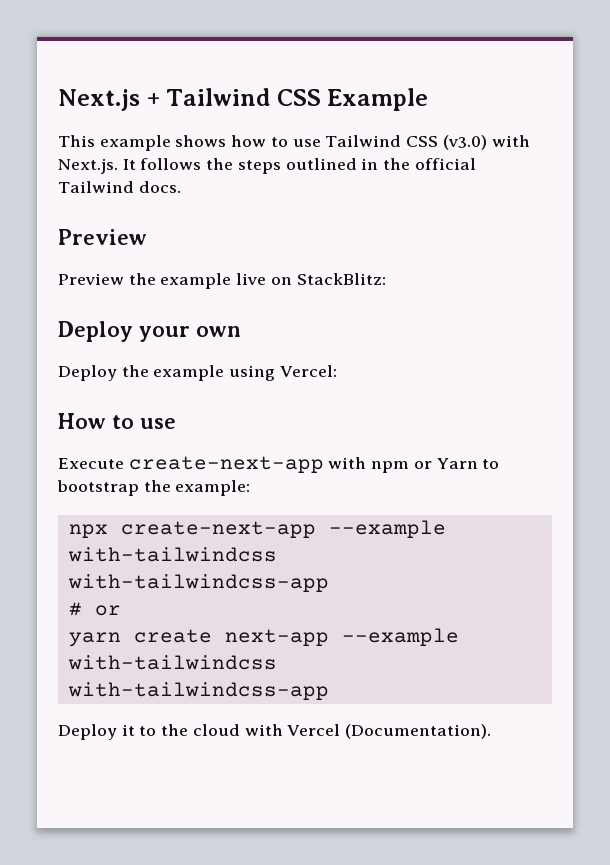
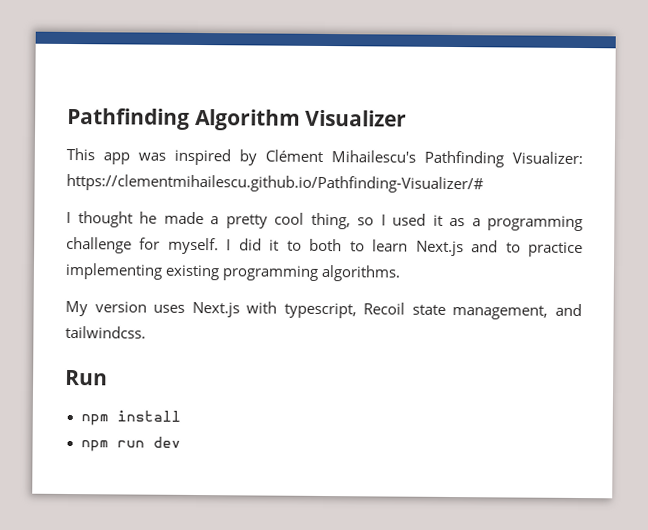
[58,88,429,111] [58,135,530,151] [58,158,476,174] [58,181,181,193] [58,229,147,245] [58,273,386,289] [58,321,241,342] [58,365,337,381] [58,413,176,429] [58,456,500,473] [57,480,251,496] [68,520,446,538] [67,547,277,562] [67,574,329,592] [68,602,121,616] [68,628,459,647] [67,655,277,670] [67,682,329,700] [58,724,492,740] Next.js + Tailwind CSS Example // This example shows how to use Tailwind CSS (v3.0) with Next.js. It follows the steps outlined in the official Tailwind docs. // Preview // Preview the example live on StackBlitz: // Deploy your own // Deploy the example using Vercel: // How to use // Execute create-next-app with npm or Yarn to bootstrap the example: // npx create-next-app --example with-tailwindcss with-tailwindcss-app // # or // yarn create next-app --example with-tailwindcss with-tailwindcss-app // Deploy it to the cloud with Vercel (Documentation). -> [67,107,408,131] [66,147,583,168] [66,173,484,194] [66,211,583,232] [66,236,583,258] [65,262,401,282] [65,300,582,320] [65,325,146,339] [65,369,108,386] [80,410,181,426] [80,436,181,452] Pathfinding Algorithm Visualizer // This app was inspired by Clément Mihailescu's Pathfinding Visualizer: https://clementmihailescu.github.io/Pathfinding-Visualizer/# // I thought he made a pretty cool thing, so I used it as a programming challenge for myself. I did it to both to learn Next.js and to practice implementing existing programming algorithms. // My version uses Next.js with typescript, Recoil state management, and tailwindcss. // Run // npm install // npm run dev

